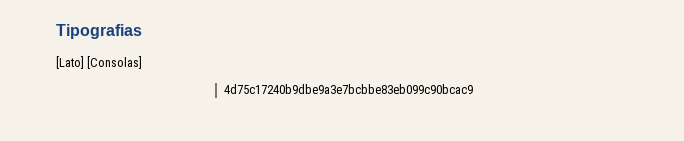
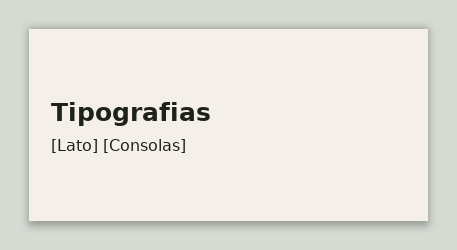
[223,84,473,94] // 4d75c17240b9dbe9a3e7bcbbe83eb099c90bcac9 -> (186, 146) none

